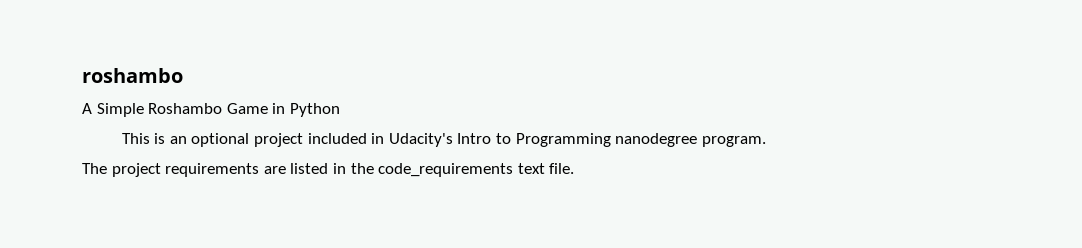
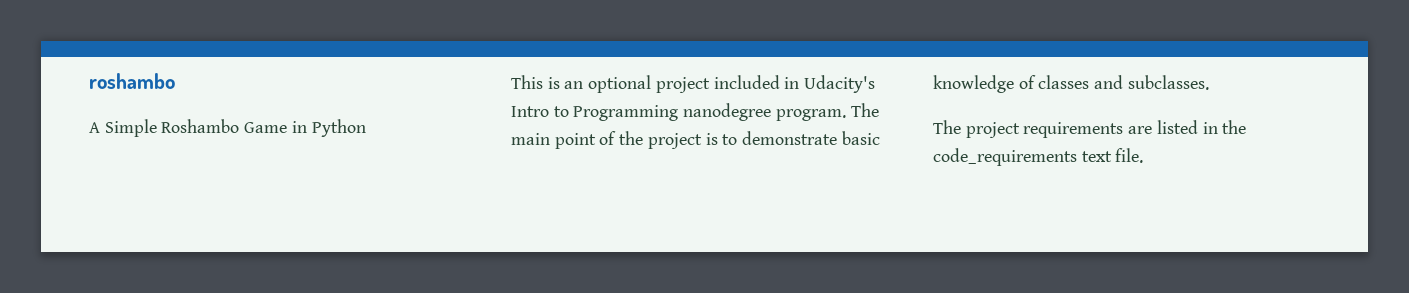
(766, 141) none -> [850,103,879,117] [511,131,880,149] [933,75,1209,93] The main point of the project is to demonstrate basic knowledge of classes and subclasses.

